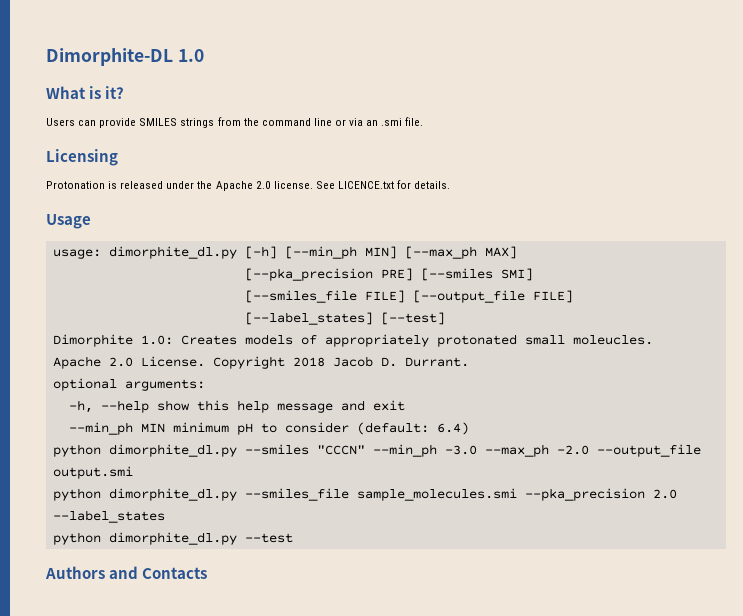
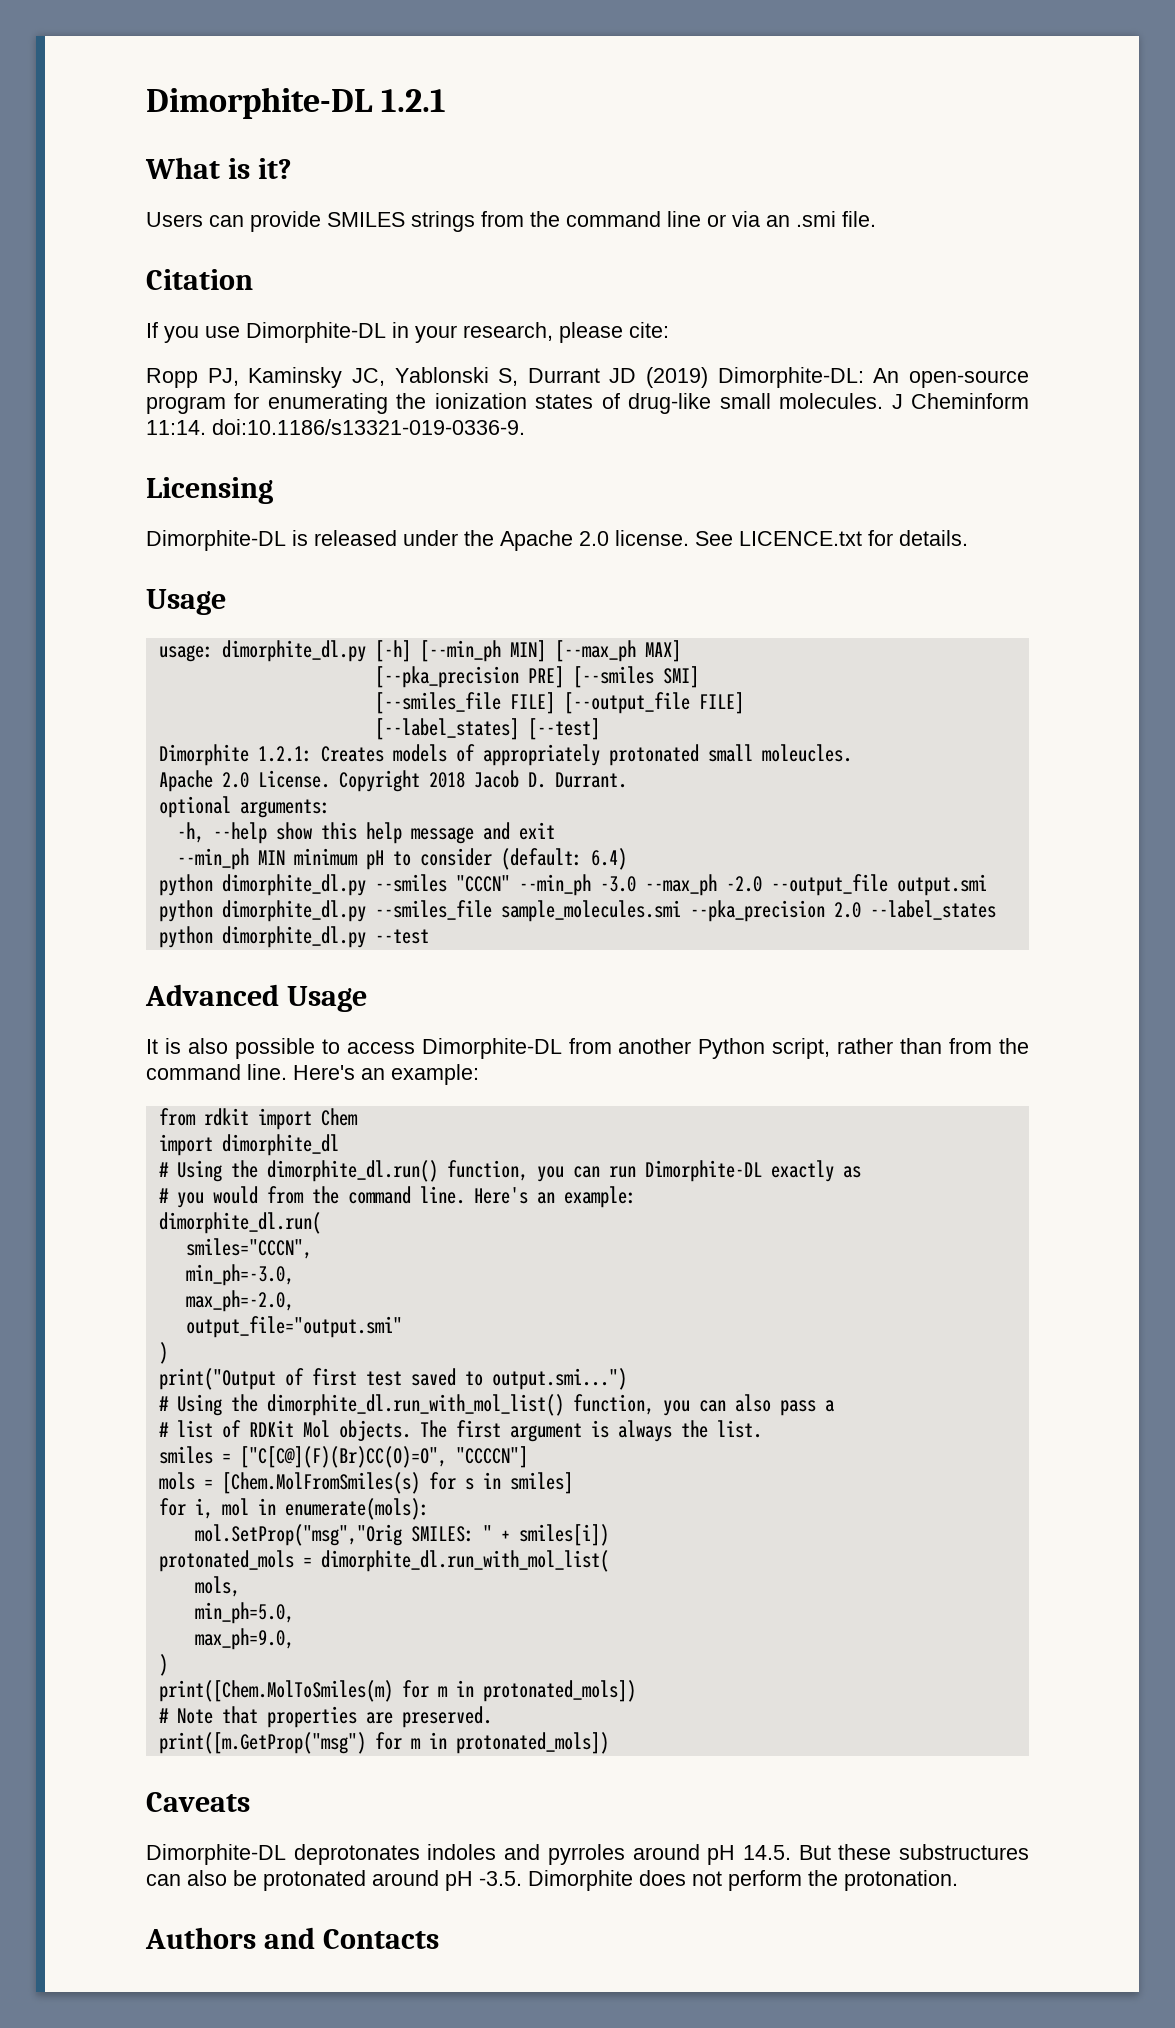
[46,48,204,66] Dimorphite-DL 1.0 -> [146,87,447,119] Dimorphite-DL 1.2.1
(424, 121) none -> [146,269,253,290] [146,322,669,343] [146,367,1029,388] [146,393,1029,414] [146,419,525,435] // Citation // If you use Dimorphite-DL in your research, please cite: // Ropp PJ, Kaminsky JC, Yablonski S, Durrant JD (2019) Dimorphite-DL: An open-source program for enumerating the ionization states of drug-like small molecules. J Cheminform 11:14. doi:10.1186/s13321-019-0336-9.
[46,181,105,189] Protonation -> [146,530,286,551] Dimorphite-DL
[140,335,173,345] 1.0: -> [257,746,312,762] 1.2.1:
(293, 538) none -> [145,984,367,1012] [146,1038,1029,1059] [146,1064,479,1085] [158,1108,358,1130] [158,1134,339,1156] [158,1160,861,1182] [158,1186,636,1208] [158,1212,321,1234] [185,1238,312,1259] [185,1264,294,1286] [185,1290,294,1312] [185,1316,402,1338] [158,1342,168,1364] [158,1368,627,1390] [158,1394,835,1416] [158,1420,762,1442] [158,1446,528,1468] [158,1472,573,1494] [158,1498,429,1520] [194,1524,609,1546] [158,1550,609,1572] [194,1576,240,1597] [194,1602,294,1624] [194,1628,294,1650] [158,1654,168,1676] [158,1680,636,1702] [158,1706,492,1728] [158,1732,609,1754] [146,1792,250,1812] [146,1844,1030,1865] [146,1870,958,1891] // Advanced Usage // It is also possible to access Dimorphite-DL from another Python script, rather than from the command line. Here's an example: // from rdkit import Chem // import dimorphite_dl // # Using the dimorphite_dl.run() function, you can run Dimorphite-DL exactly as // # you would from the command line. Here's an example: // dimorphite_dl.run( // smiles="CCCN", // min_ph=-3.0, // max_ph=-2.0, // output_file="output.smi" // ) // print("Output of first test saved to output.smi...") // # Using the dimorphite_dl.run_with_mol_list() function, you can also pass a // # list of RDKit Mol objects. The first argument is always the list. // smiles = ["C[C@](F)(Br)CC(O)=O", "CCCCN"] // mols = [Chem.MolFromSmiles(s) for s in smiles] // for i, mol in enumerate(mols): // mol.SetProp("msg","Orig SMILES: " + smiles[i]) // protonated_mols = dimorphite_dl.run_with_mol_list( // mols, // min_ph=5.0, // max_ph=9.0, // ) // print([Chem.MolToSmiles(m) for m in protonated_mols]) // # Note that properties are preserved. // print([m.GetProp("msg") for m in protonated_mols]) // Caveats // Dimorphite-DL deprotonates indoles and pyrroles around pH 14.5. But these substructures can also be protonated around pH -3.5. Dimorphite does not perform the protonation.

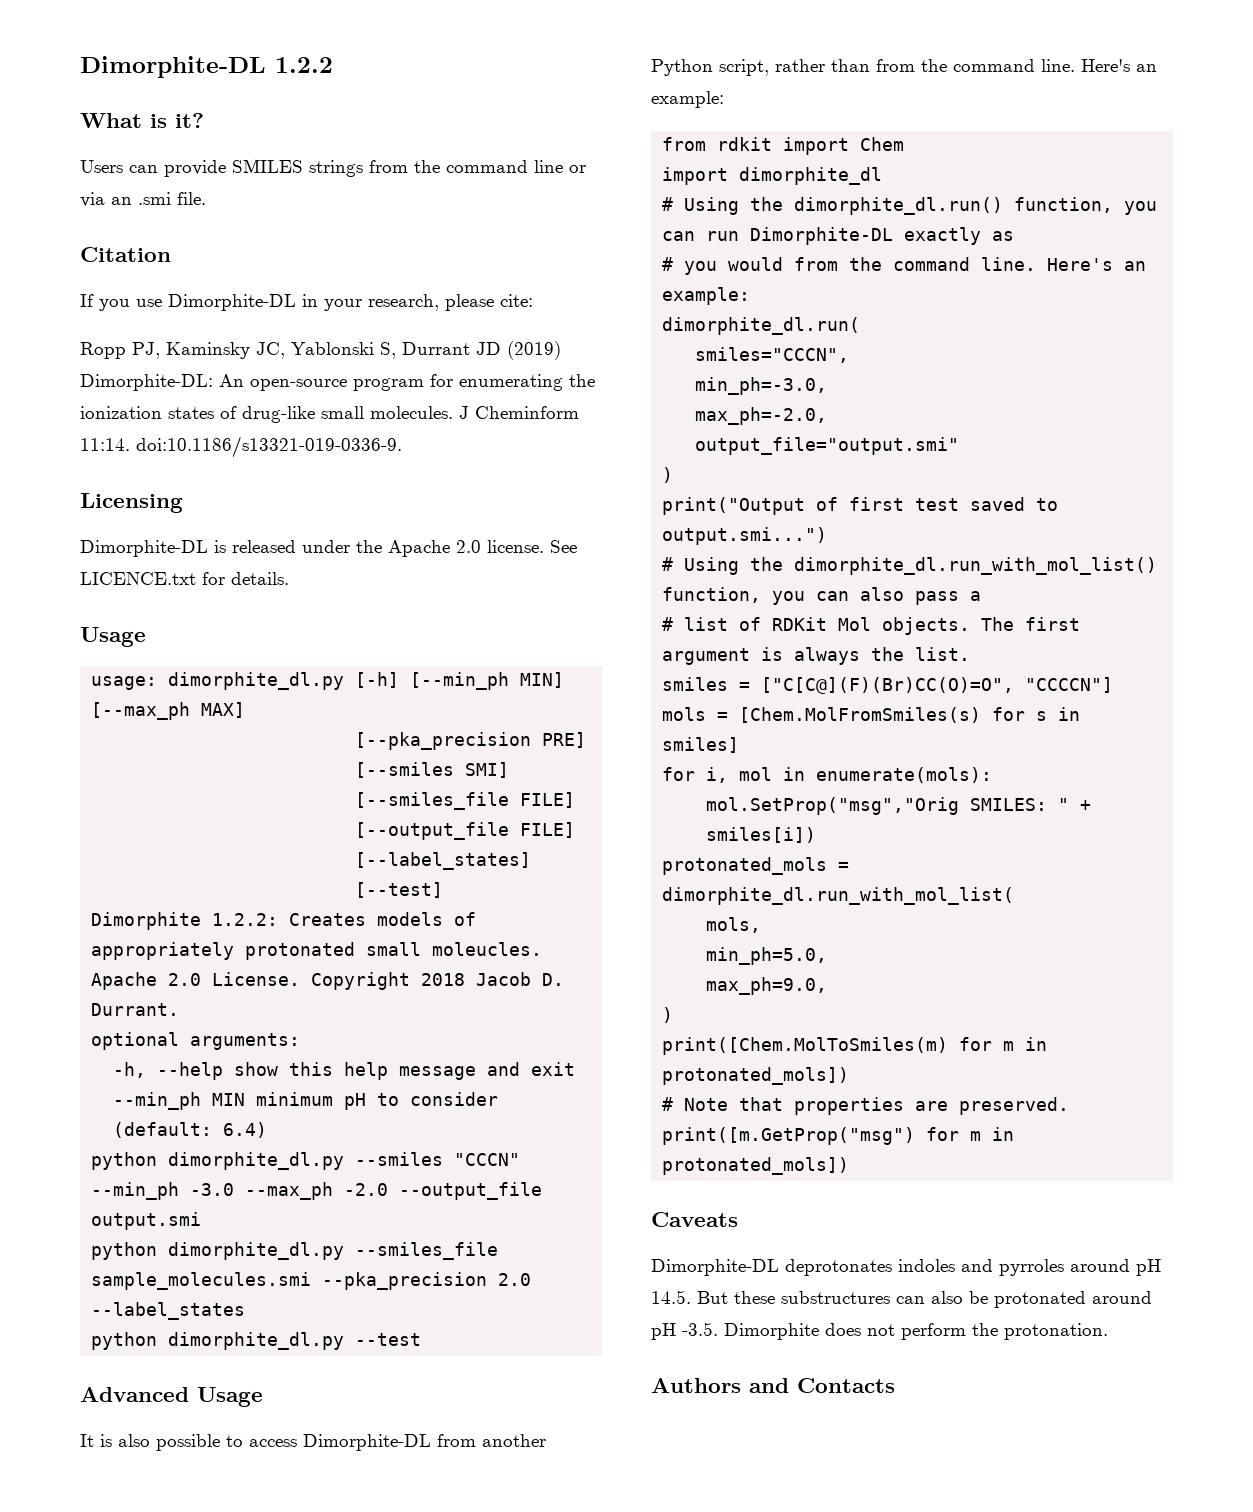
[146,87,447,119] Dimorphite-DL 1.2.1 -> [80,56,333,78] Dimorphite-DL 1.2.2
[257,746,312,762] 1.2.1: -> [212,913,279,926] 1.2.2:

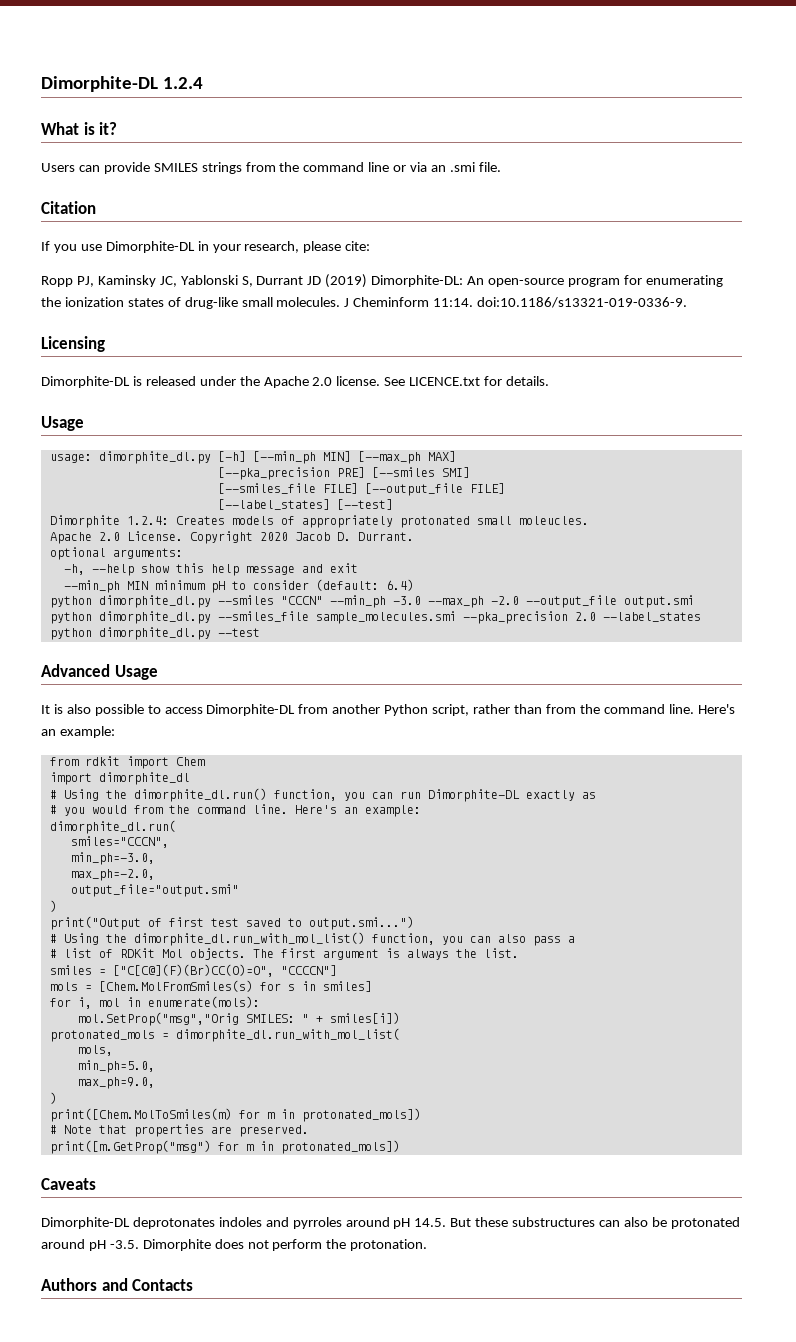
[80,56,333,78] Dimorphite-DL 1.2.2 -> [41,76,203,92] Dimorphite-DL 1.2.4
[212,913,279,926] 1.2.2: -> [126,516,169,525] 1.2.4:
[421,973,466,986] 2018 -> [259,532,288,541] 2020

